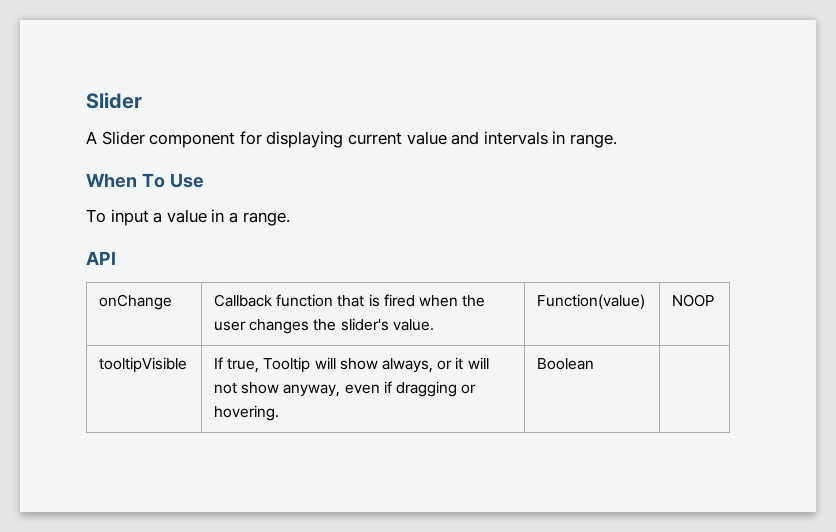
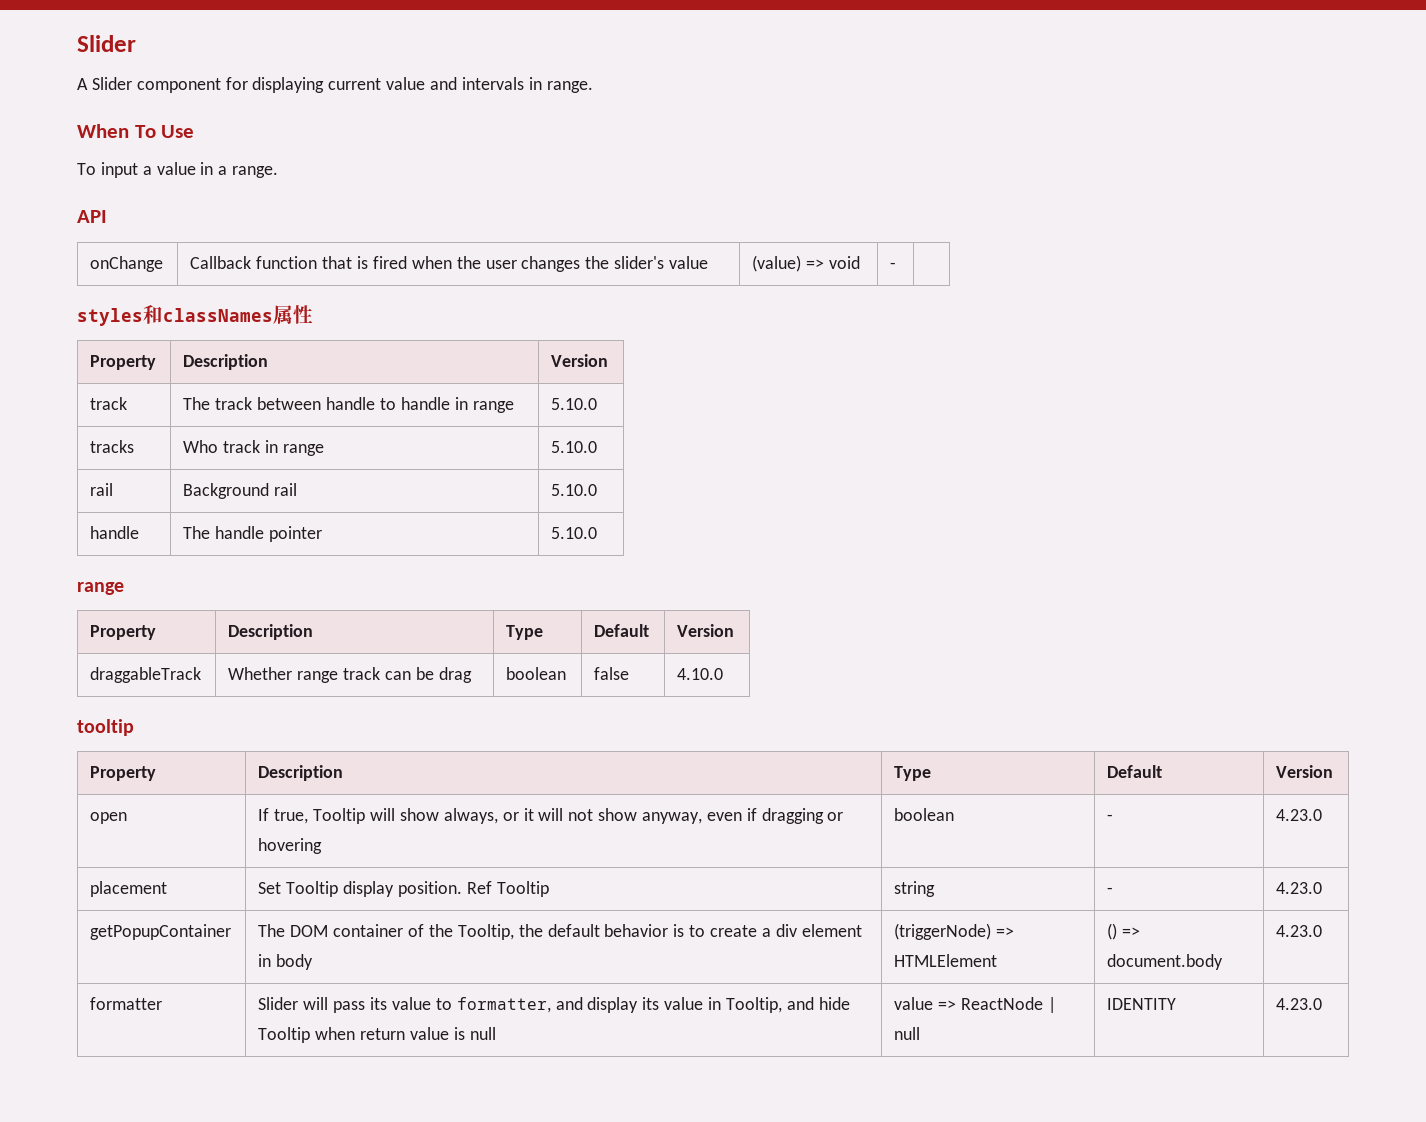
[392,319,434,331] [537,294,646,310] [672,294,715,307] [99,357,188,373] value. | Function(value) | NOOP // tooltipVisible -> [668,256,708,269] [752,255,861,272] [890,262,897,269] [77,305,313,326] [90,355,157,370] [183,354,269,370] [551,354,609,367] [90,397,128,410] [183,397,514,413] [551,398,598,410] [90,440,135,453] [183,440,325,456] [551,441,598,453] [90,483,114,496] [183,483,298,499] [551,484,598,496] [90,526,140,539] [183,526,323,542] [551,527,598,539] [77,582,124,595] [90,625,157,640] [228,624,314,640] [506,625,544,640] [594,624,650,637] [677,624,735,637] [90,667,202,683] [228,667,472,683] [506,667,567,680] [594,667,630,680] [677,668,724,680] [77,719,134,736] [90,766,157,781] [258,765,344,781] [894,766,932,781] [1107,765,1163,778] [1276,765,1334,778] [90,812,128,824] value | (value) => void | - | // styles和classNames属性 // Property | Description | Version // track | The track between handle to handle in range | 5.10.0 // tracks | Who track in range | 5.10.0 // rail | Background rail | 5.10.0 // handle | The handle pointer | 5.10.0 // range // Property | Description | Type | Default | Version // draggableTrack | Whether range track can be drag | boolean | false | 4.10.0 // tooltip // Property | Description | Type | Default | Version // open
[214,405,280,421] [537,358,595,370] hovering. | Boolean | -> [258,838,323,854] [894,808,955,821] [1107,814,1114,821] [1276,809,1323,821] [90,881,168,897] [258,881,549,897] [894,881,936,897] [1107,887,1114,894] [1276,882,1323,894] [90,924,232,940] [258,924,862,940] [258,954,314,970] [894,923,1015,940] [894,954,998,967] [1107,923,1141,940] [1107,954,1224,970] [1276,925,1323,937] [90,997,163,1010] [258,997,850,1013] [258,1027,496,1043] [894,997,1057,1013] [894,1027,921,1040] [1107,998,1177,1010] [1276,998,1323,1010] hovering | boolean | - | 4.23.0 // placement | Set Tooltip display position. Ref Tooltip | string | - | 4.23.0 // getPopupContainer | The DOM container of the Tooltip, the default behavior is to create a div element in body | (triggerNode) => HTMLElement | () => document.body | 4.23.0 // formatter | Slider will pass its value to formatter, and display its value in Tooltip, and hide Tooltip when return value is null | value => ReactNode | null | IDENTITY | 4.23.0

